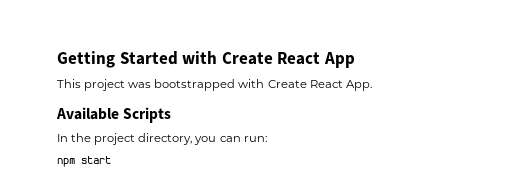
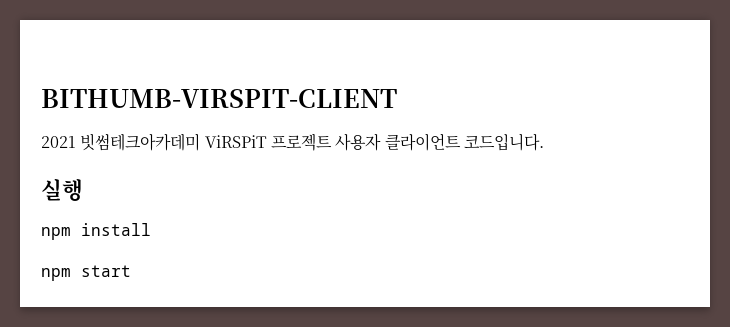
[57,51,355,68] [57,79,372,91] [56,107,172,123] [57,133,267,145] Getting Started with Create React App // This project was bootstrapped with Create React App. // Available Scripts // In the project directory, you can run: -> [41,89,397,108] [41,133,544,151] [41,179,83,201] [41,223,151,240] BITHUMB-VIRSPIT-CLIENT // 2021 빗썸테크아카데미 ViRSPiT 프로젝트 사용자 클라이언트 코드입니다. // 실행 // npm install

